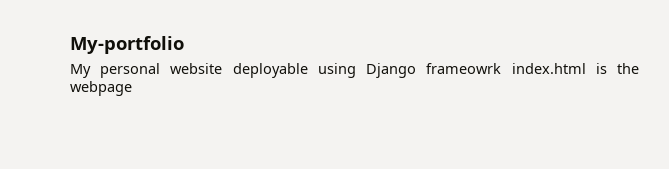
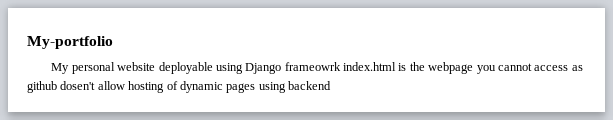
(132, 88) none -> [476,63,583,74] [27,81,331,93] you cannot access as github dosen't allow hosting of dynamic pages using backend

